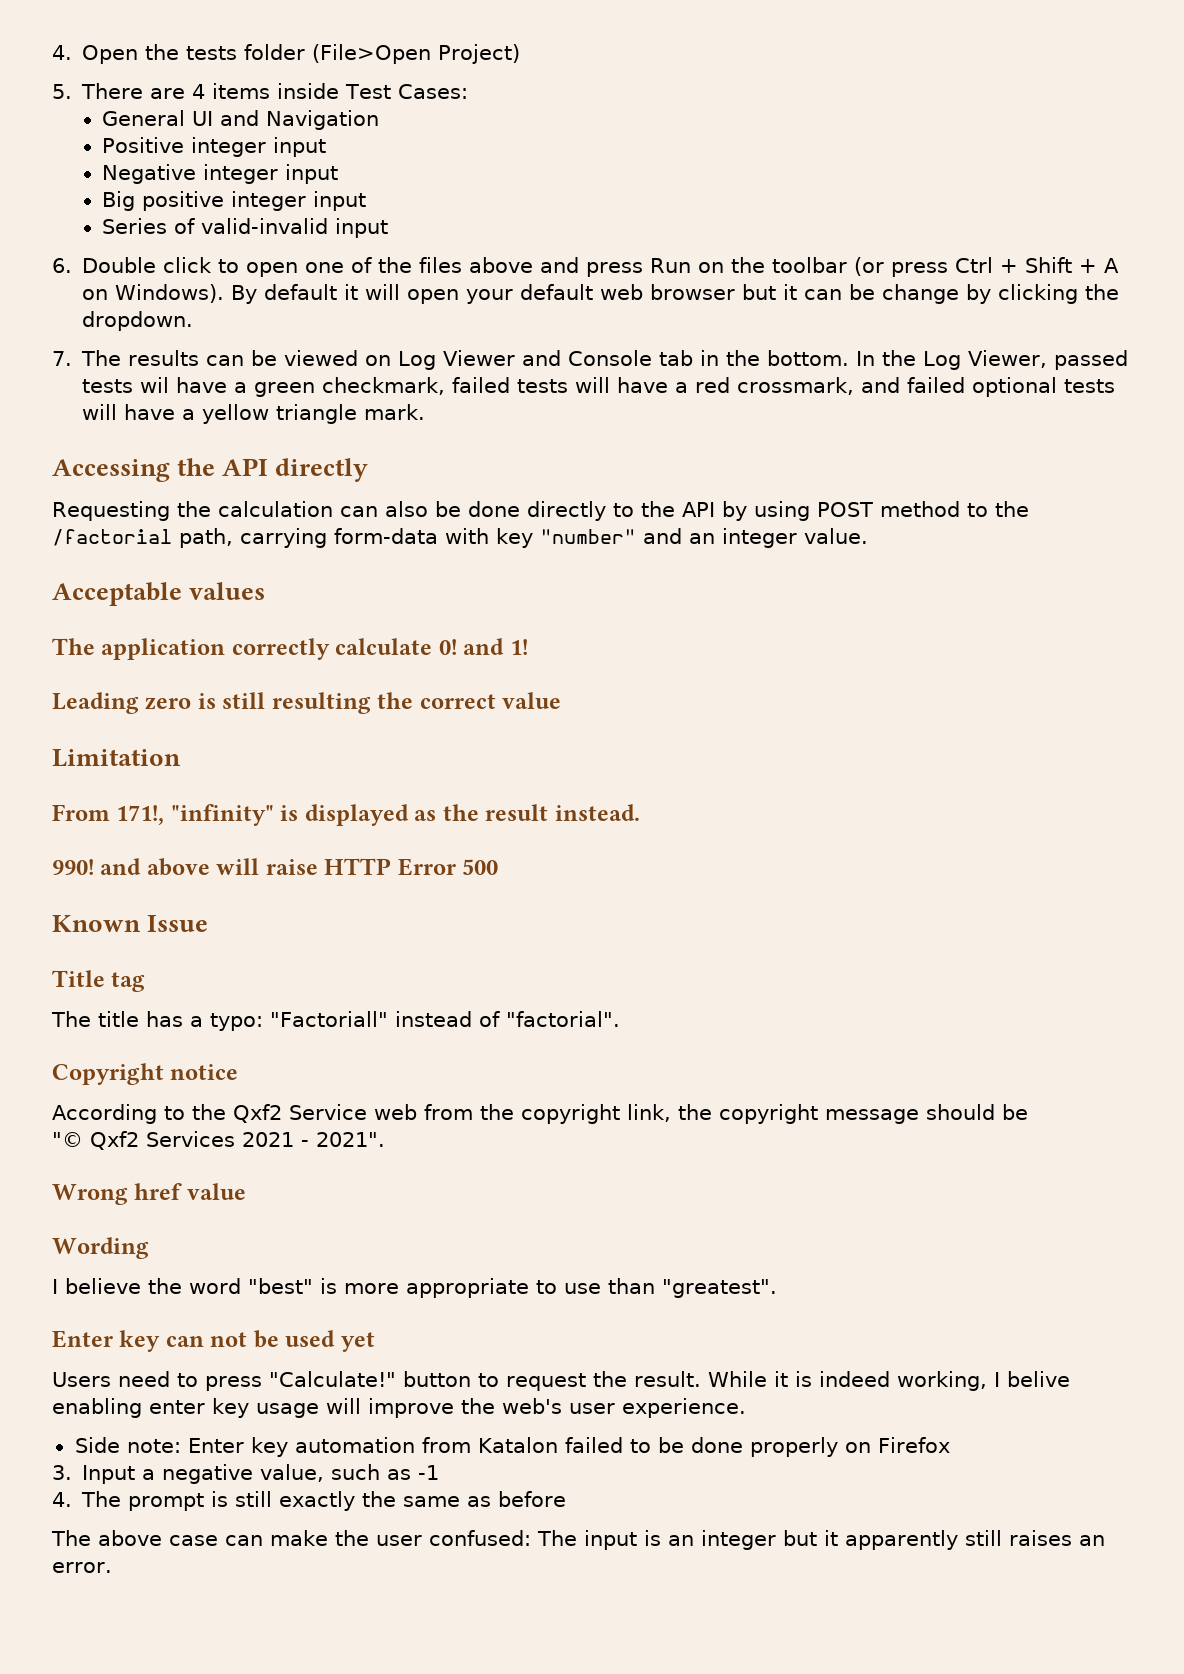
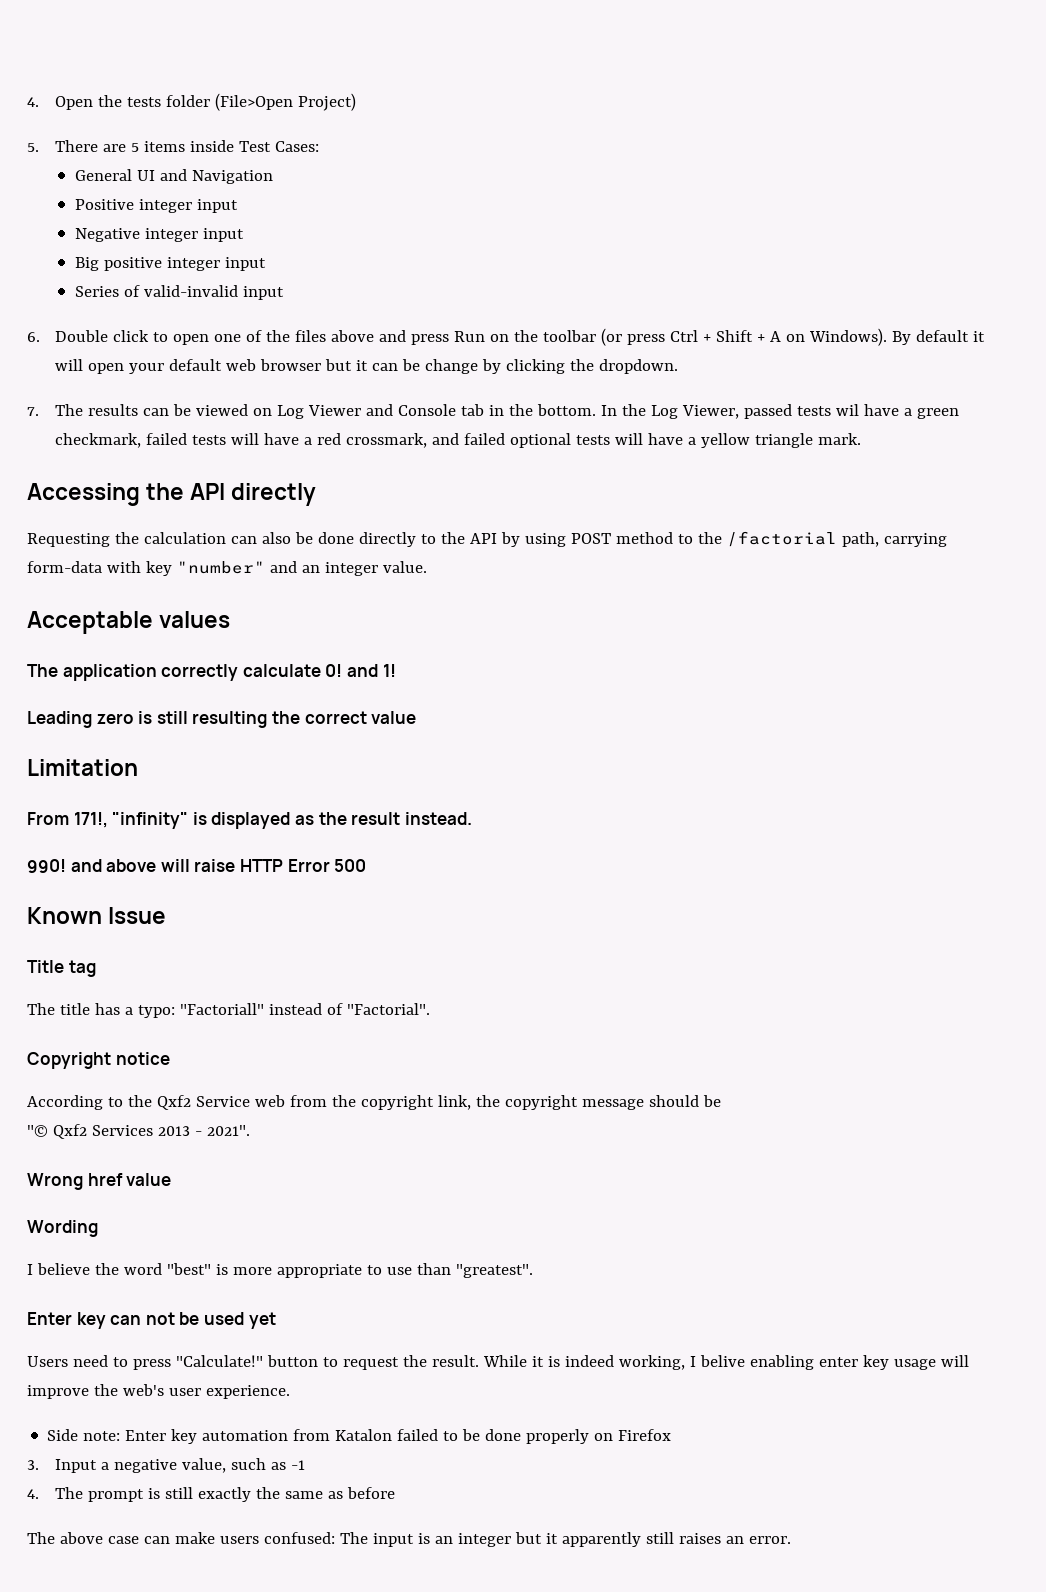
[192,84,206,99] 4 -> [130,143,139,152] 5
[505,1011,620,1027] "factorial". -> [346,1003,430,1015] "Factorial".
[242,1132,294,1147] 2021 -> [157,1126,190,1136] 2013
[334,1530,422,1546] the user -> [219,1536,259,1544] users

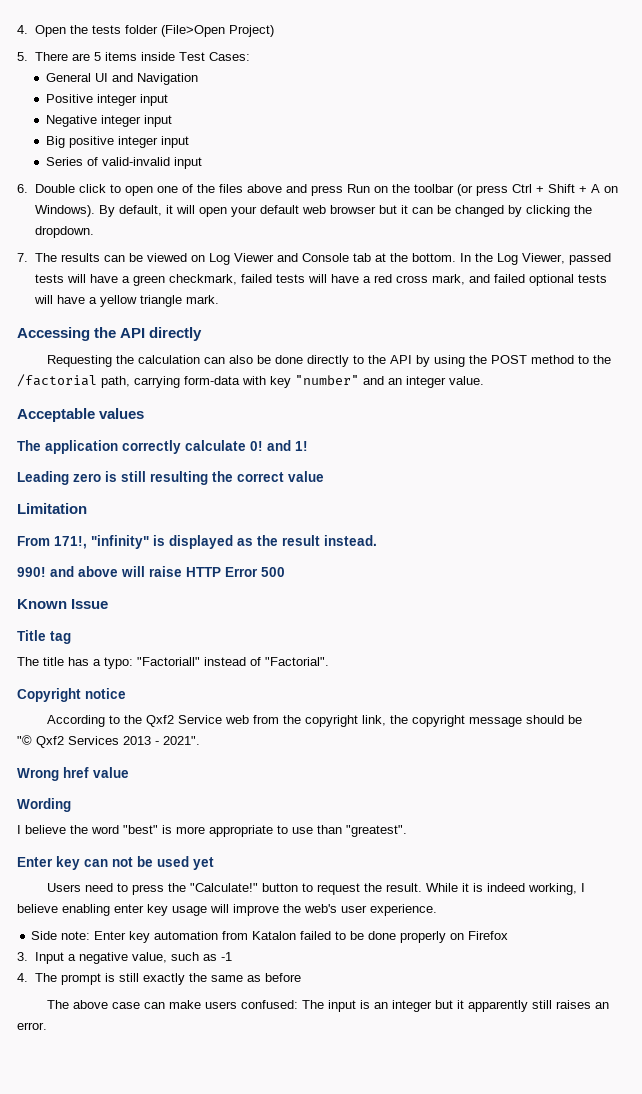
[915,330,969,342] default -> [118,205,162,216] default,
[424,359,478,374] change -> [454,205,504,217] changed
[488,405,504,416] in -> [374,253,386,262] at
[835,404,859,416] wil -> [66,274,86,283] will
[345,433,427,448] crossmark, -> [395,274,465,285] cross mark,
(566, 540) none -> [469,355,488,364] the
(171, 1364) none -> [168,883,187,892] the
[699,1355,745,1367] belive -> [17,904,58,913] believe

